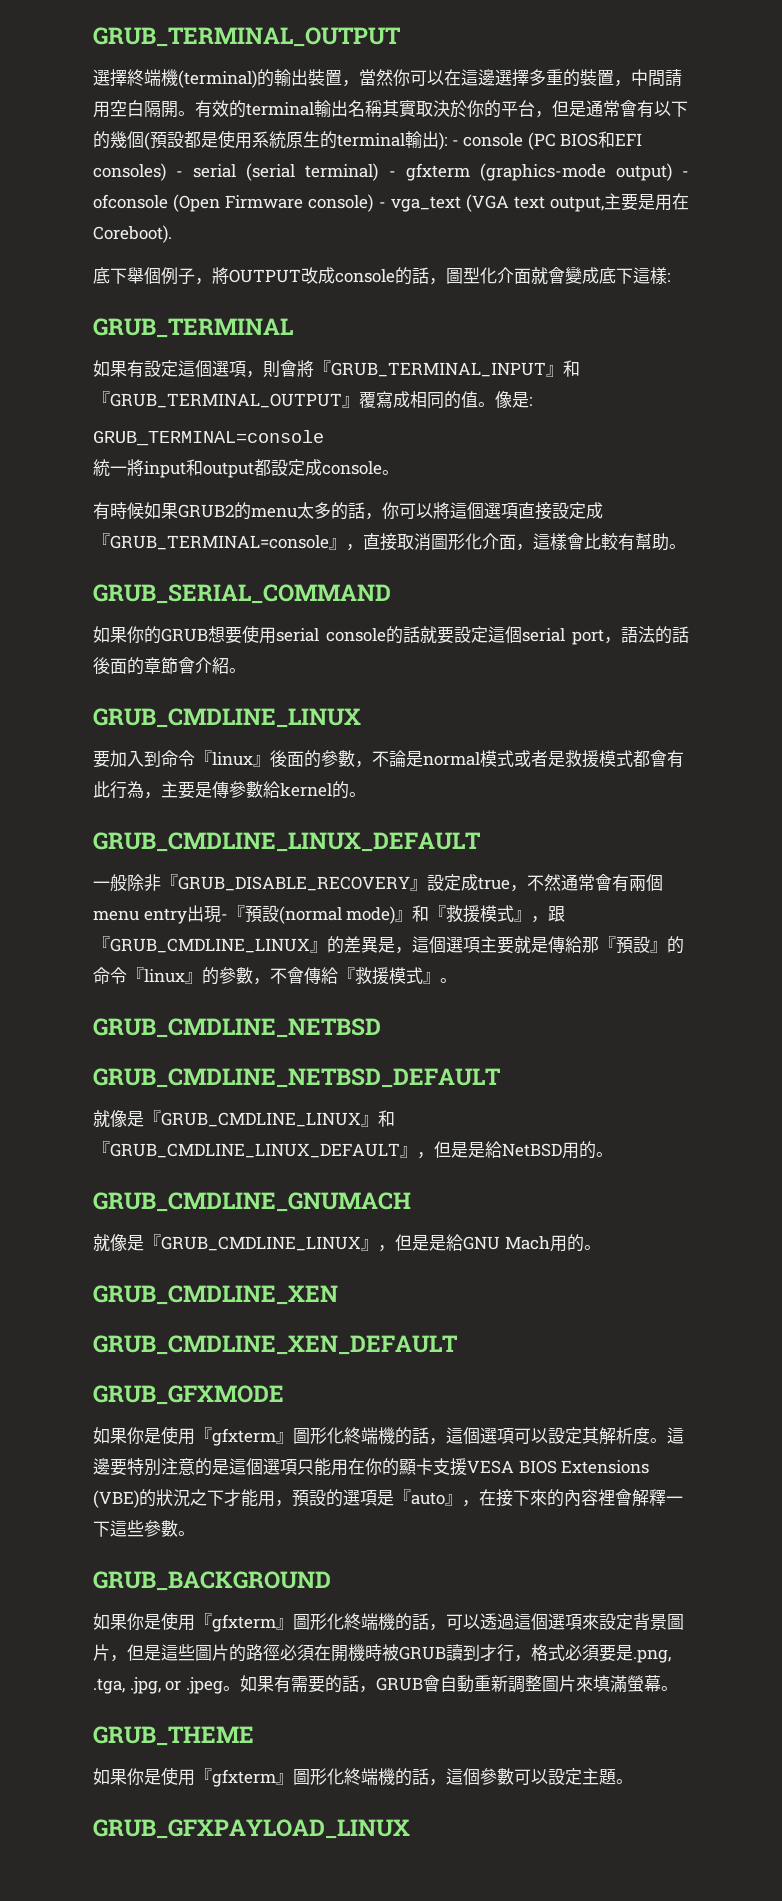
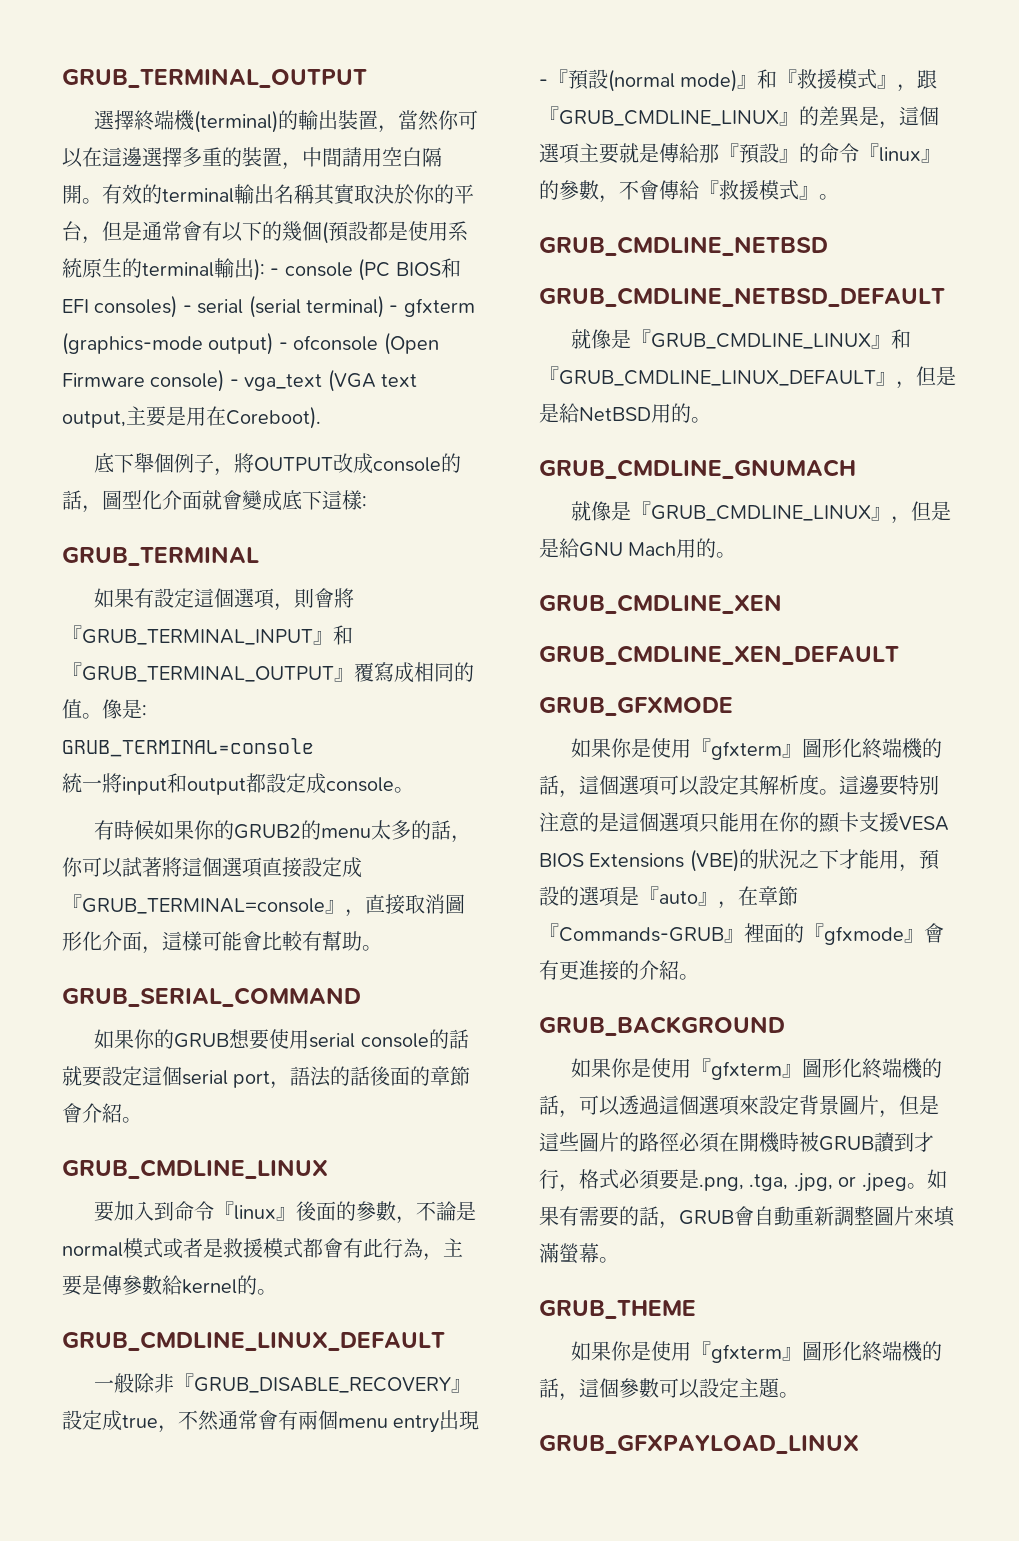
(178, 511) none -> [194,820,235,840] 你的
(433, 510) none -> [122,857,162,877] 試著
(567, 541) none -> [202,931,242,951] 可能
[496,1489,683,1507] [93,1520,178,1537] 接下來的內容裡會解釋一下這些參數 -> [758,886,798,906] [539,923,944,945] [539,960,679,981] 章節『Commands-GRUB』裡面的『gfxmode』會有更進接的介紹

